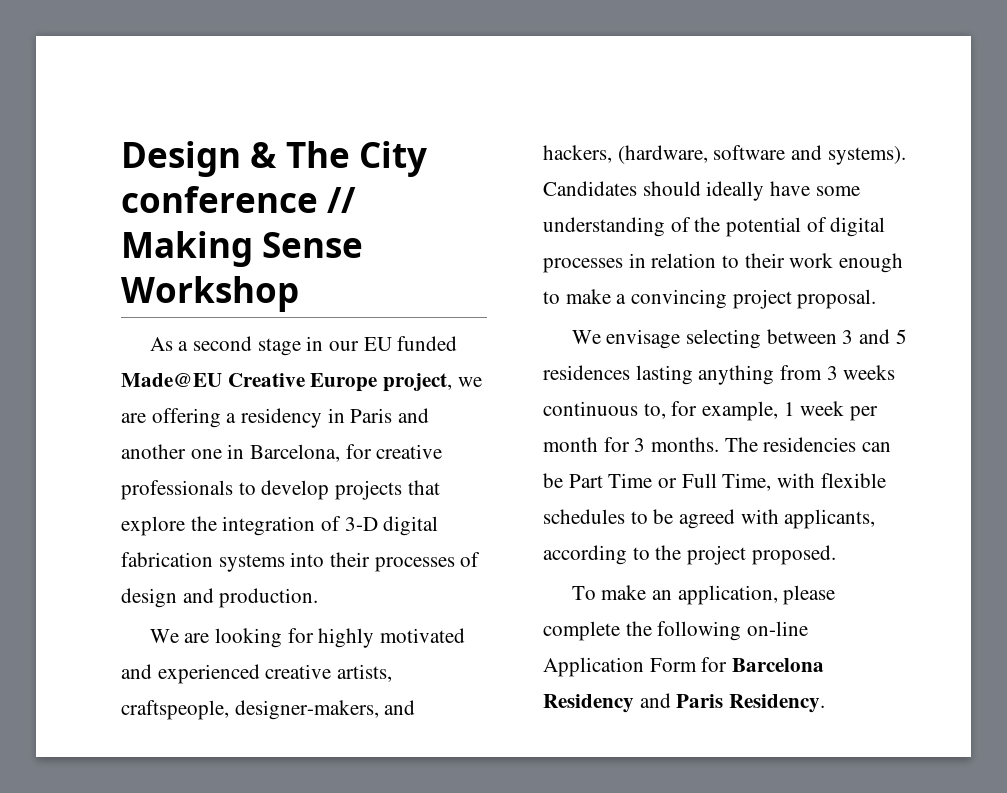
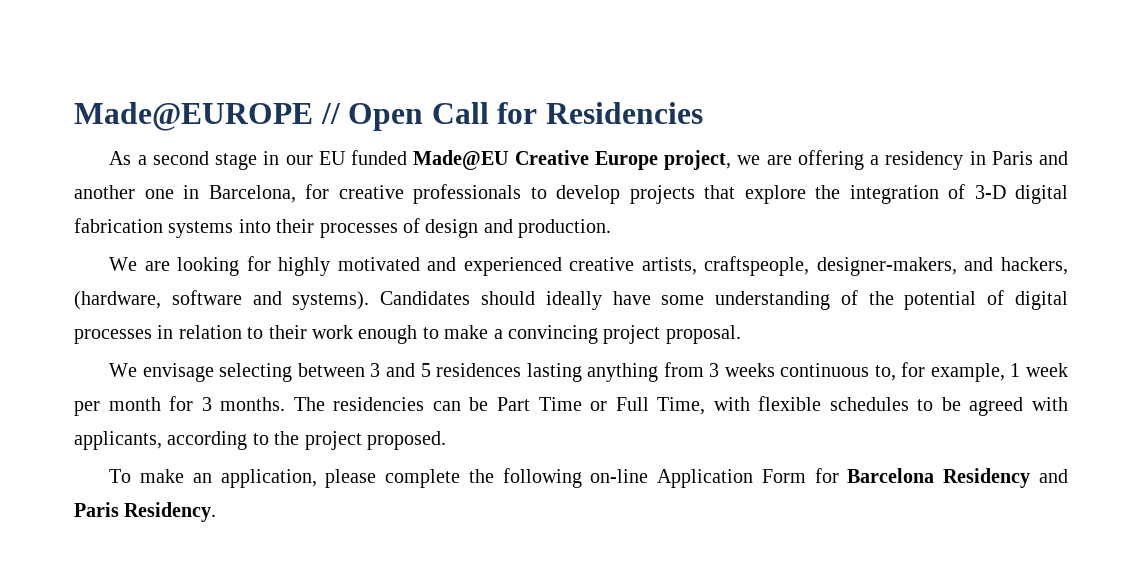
[121,141,428,177] [121,186,357,213] [121,231,364,267] [121,276,299,312] Design & The City conference // Making Sense Workshop -> [74,102,703,131] Made@EUROPE // Open Call for Residencies

